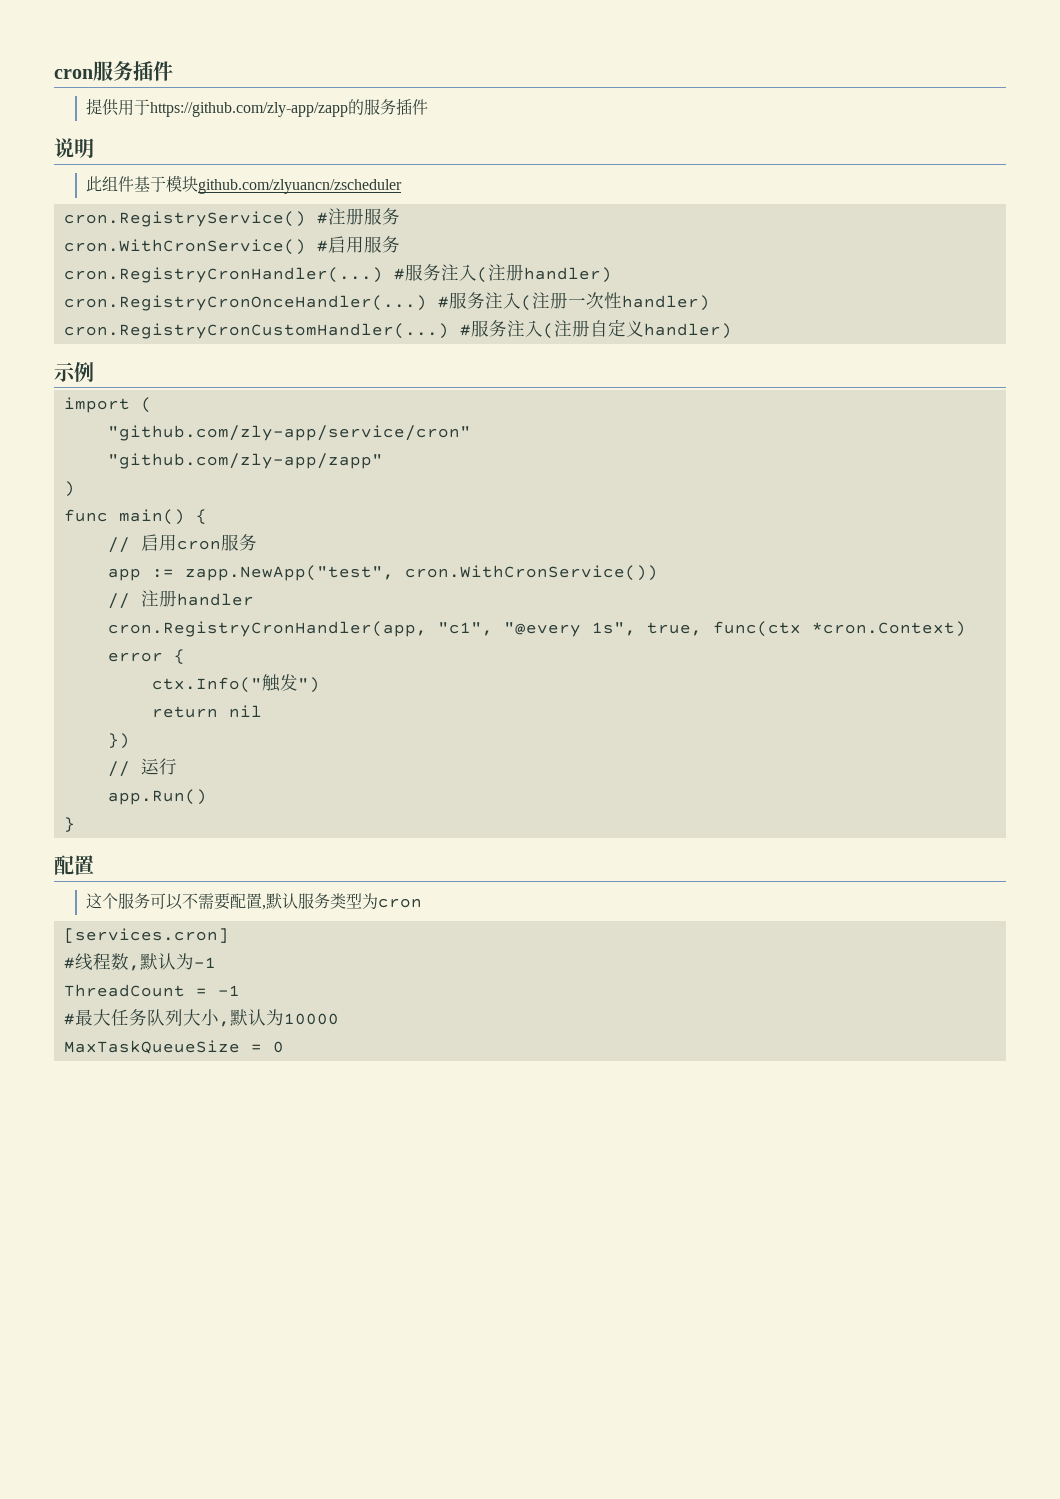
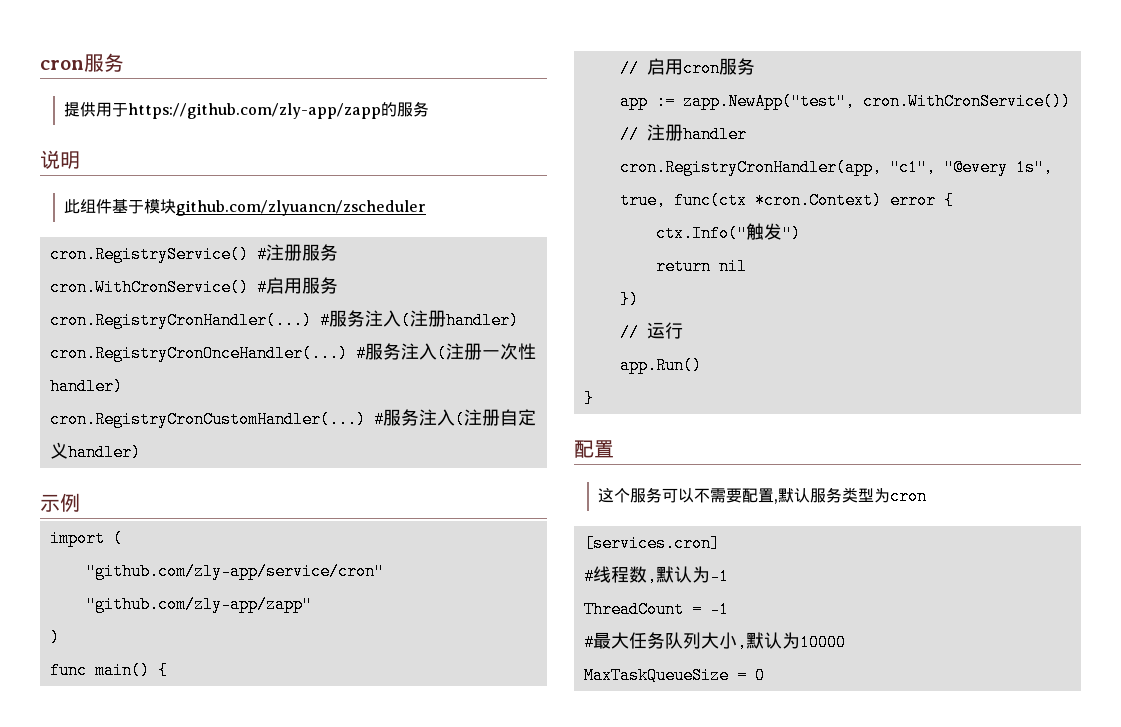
[54,61,173,81] cron服务插件 -> [40,53,124,72] cron服务
[395,98,428,115] 插件 -> (429, 109) none

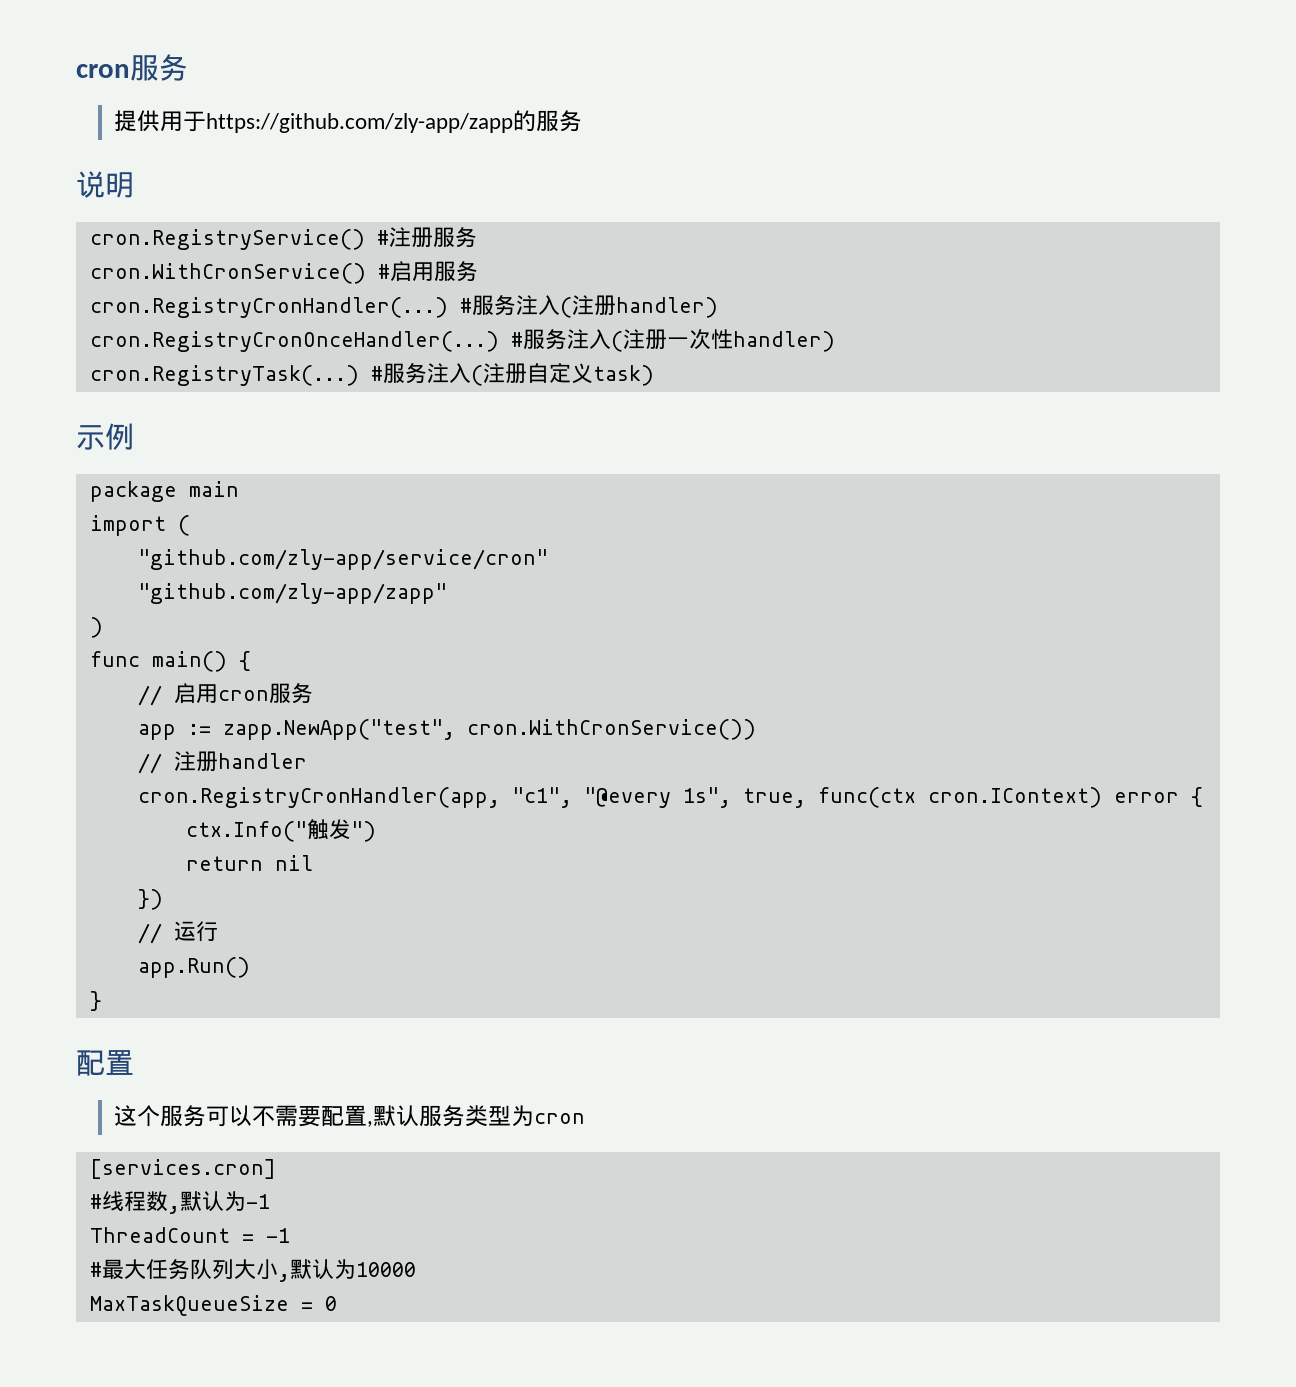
[63,199,426,216] // 此组件基于模块github.com/zlyuancn/zscheduler -> (134, 185) none
[49,411,366,428] cron.RegistryCronCustomHandler(...) -> [89,365,359,386] cron.RegistryTask(...)
[67,444,141,461] handler) -> [592,365,654,386] task)
(80, 502) none -> [89,481,239,502] // package main
[754,192,882,209] *cron.Context) -> [927,787,1102,808] cron.IContext)

